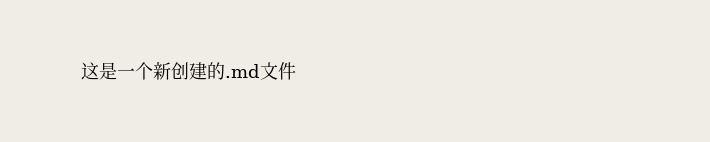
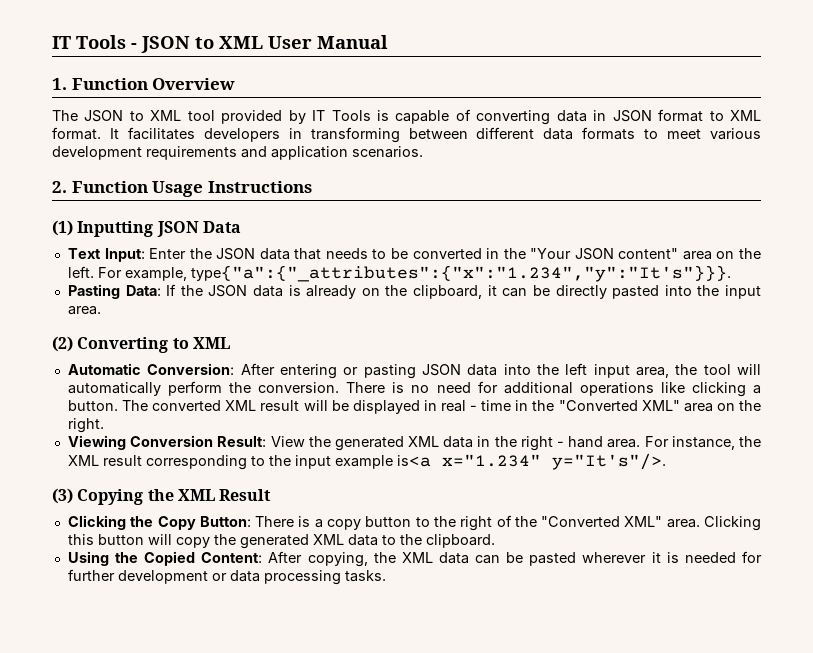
[81,62,296,80] 这是一个新创建的.md文件 -> [52,35,388,53] [52,78,236,90] [52,109,762,125] [52,127,761,143] [52,146,423,160] [52,181,312,197] [52,220,241,237] [67,248,761,262] [67,265,731,282] [67,284,761,299] [67,306,101,315] [52,336,230,353] [67,363,762,379] [67,381,761,397] [67,400,761,414] [67,418,104,433] [67,435,761,451] [67,453,666,470] [52,488,272,505] [67,515,761,531] [67,534,495,549] [67,551,762,567] [67,569,386,585] IT Tools - JSON to XML User Manual // 1. Function Overview // The JSON to XML tool provided by IT Tools is capable of converting data in JSON format to XML format. It facilitates developers in transforming between different data formats to meet various development requirements and application scenarios. // 2. Function Usage Instructions // (1) Inputting JSON Data // Text Input: Enter the JSON data that needs to be converted in the "Your JSON content" area on the left. For example, type{"a":{"_attributes":{"x":"1.234","y":"It's"}}}. // Pasting Data: If the JSON data is already on the clipboard, it can be directly pasted into the input area. // (2) Converting to XML // Automatic Conversion: After entering or pasting JSON data into the left input area, the tool will automatically perform the conversion. There is no need for additional operations like clicking a button. The converted XML result will be displayed in real - time in the "Converted XML" area on the right. // Viewing Conversion Result: View the generated XML data in the right - hand area. For instance, the XML result corresponding to the input example is<a x="1.234" y="It's"/>. // (3) Copying the XML Result // Clicking the Copy Button: There is a copy button to the right of the "Converted XML" area. Clicking this button will copy the generated XML data to the clipboard. // Using the Copied Content: After copying, the XML data can be pasted wherever it is needed for further development or data processing tasks.

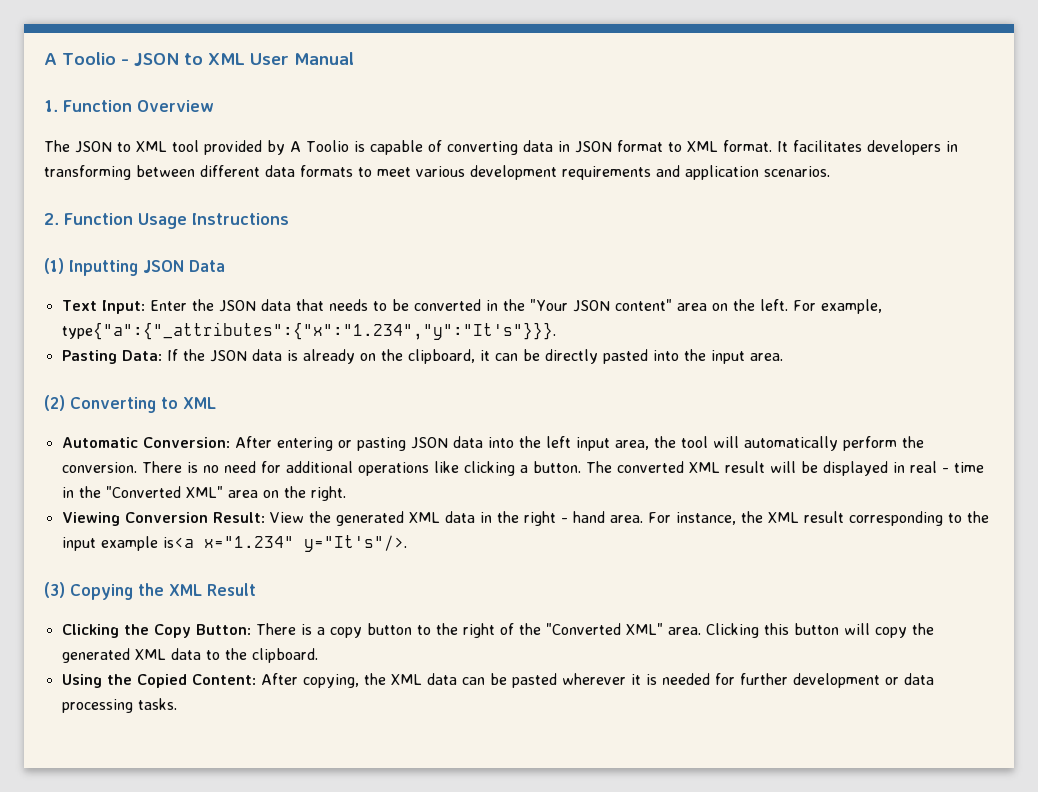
[52,35,126,49] IT Tools -> [44,52,116,65] A Toolio
[312,110,371,121] IT Tools -> [290,140,349,152] A Toolio

